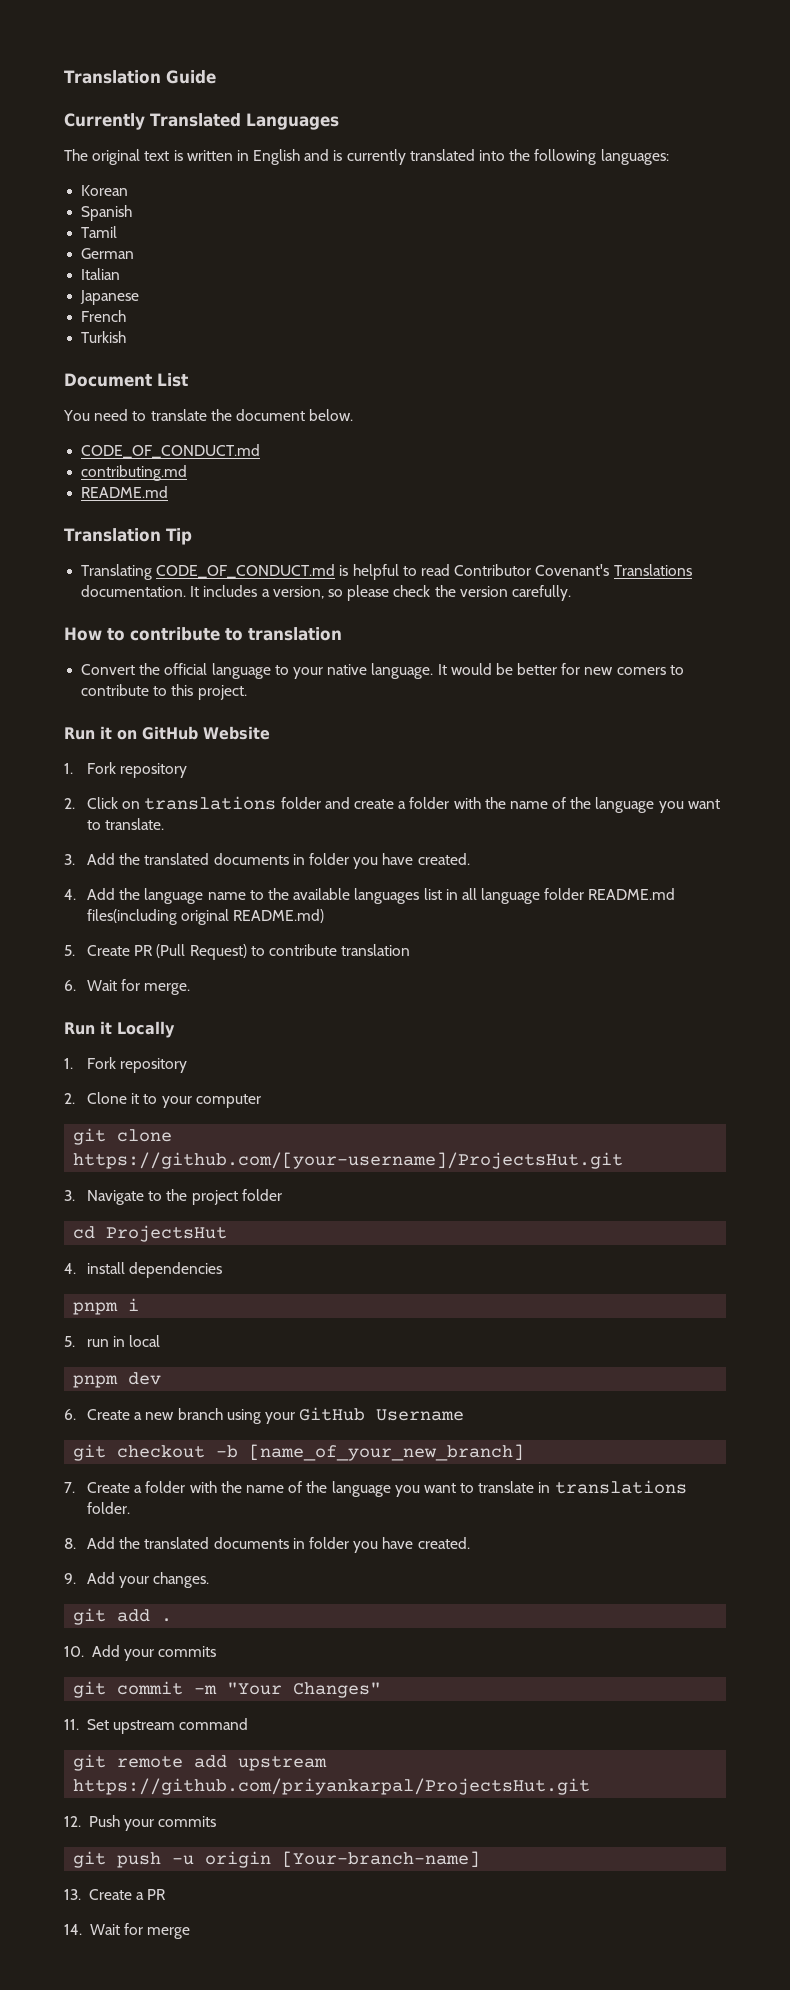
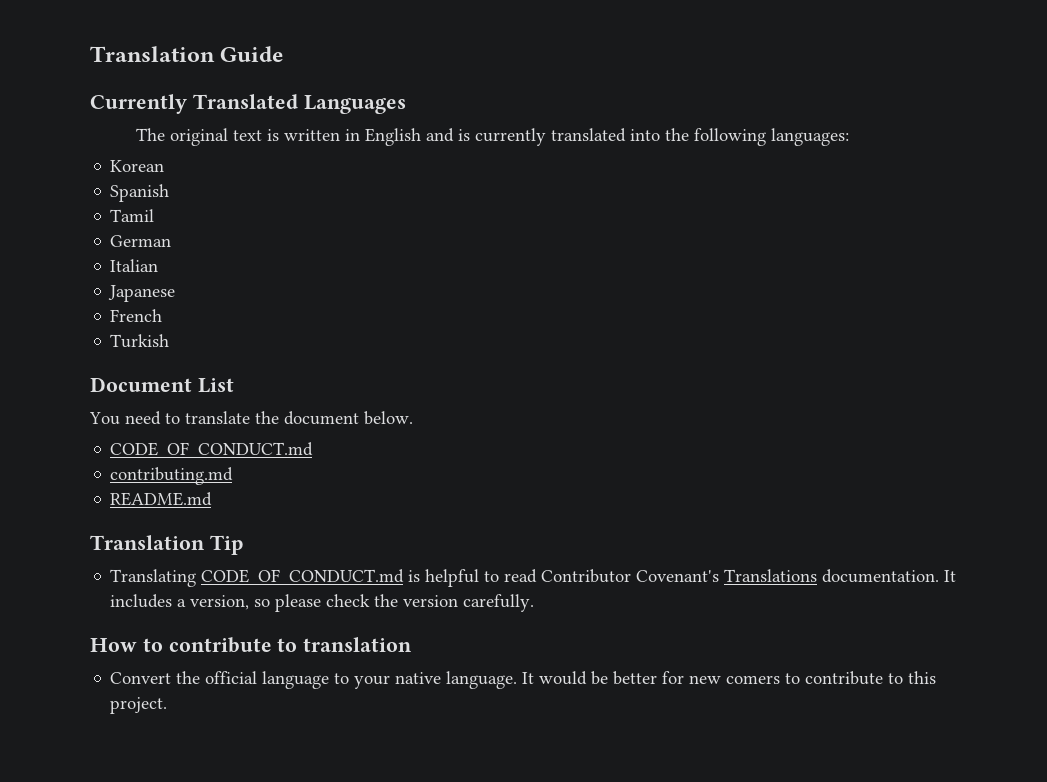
[64,726,270,740] [64,762,188,778] [64,796,720,813] [87,818,165,830] [64,853,470,869] [64,888,676,904] [87,909,325,925] [64,944,411,960] [64,979,191,995] [64,1021,175,1038] [64,1057,188,1073] [64,1092,261,1108] [73,1128,173,1145] [73,1152,624,1169] [64,1189,282,1205] [73,1225,228,1242] [64,1262,223,1278] [73,1298,140,1315] [64,1335,161,1347] [73,1372,162,1388] [64,1407,465,1424] [73,1444,525,1461] [64,1480,687,1497] [87,1502,131,1514] [64,1537,470,1553] [64,1572,210,1588] [73,1608,173,1625] [64,1645,217,1661] [73,1681,382,1698] [64,1718,249,1734] [73,1754,328,1771] [73,1778,591,1795] [64,1815,217,1831] [73,1851,481,1868] [64,1889,167,1900] [64,1923,191,1939] // Run it on GitHub Website // 1. Fork repository // 2. Click on translations folder and create a folder with the name of the language you want to translate. // 3. Add the translated documents in folder you have created. // 4. Add the language name to the available languages list in all language folder README.md files(including original README.md) // 5. Create PR (Pull Request) to contribute translation // 6. Wait for merge. // Run it Locally // 1. Fork repository // 2. Clone it to your computer // git clone https://github.com/[your-username]/ProjectsHut.git // 3. Navigate to the project folder // cd ProjectsHut // 4. install dependencies // pnpm i // 5. run in local // pnpm dev // 6. Create a new branch using your GitHub Username // git checkout -b [name_of_your_new_branch] // 7. Create a folder with the name of the language you want to translate in translations folder. // 8. Add the translated documents in folder you have created. // 9. Add your changes. // git add . // 10. Add your commits // git commit -m "Your Changes" // 11. Set upstream command // git remote add upstream https://github.com/priyankarpal/ProjectsHut.git // 12. Push your commits // git push -u origin [Your-branch-name] // 13. Create a PR // 14. Wait for merge -> (168, 705) none

